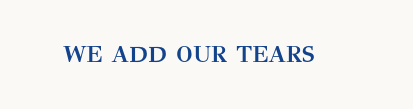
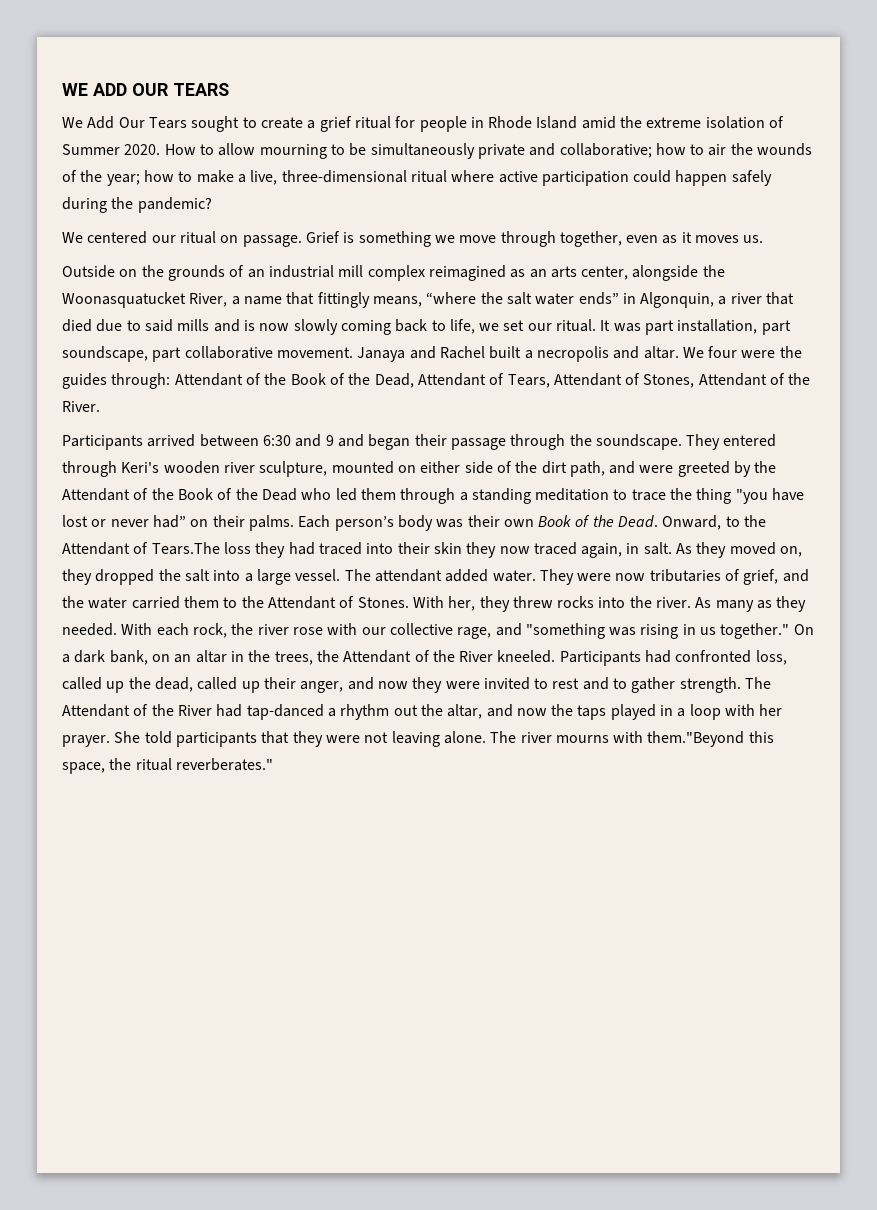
(314, 53) none -> [62,116,785,132] [62,143,813,159] [62,170,772,186] [62,197,212,213] [62,231,764,247] [62,265,725,281] [62,292,795,308] [62,319,791,335] [62,346,802,362] [62,373,811,389] [62,401,100,412] [62,434,777,450] [62,461,777,477] [62,488,805,504] [62,515,767,531] [62,542,803,558] [62,569,809,585] [62,596,807,612] [62,623,814,639] [62,650,787,666] [62,677,772,693] [62,704,783,720] [62,731,774,747] [62,758,273,774] // We Add Our Tears sought to create a grief ritual for people in Rhode Island amid the extreme isolation of Summer 2020. How to allow mourning to be simultaneously private and collaborative; how to air the wounds of the year; how to make a live, three-dimensional ritual where active participation could happen safely during the pandemic? // We centered our ritual on passage. Grief is something we move through together, even as it moves us. // Outside on the grounds of an industrial mill complex reimagined as an arts center, alongside the Woonasquatucket River, a name that fittingly means, “where the salt water ends” in Algonquin, a river that died due to said mills and is now slowly coming back to life, we set our ritual. It was part installation, part soundscape, part collaborative movement. Janaya and Rachel built a necropolis and altar. We four were the guides through: Attendant of the Book of the Dead, Attendant of Tears, Attendant of Stones, Attendant of the River. // Participants arrived between 6:30 and 9 and began their passage through the soundscape. They entered through Keri's wooden river sculpture, mounted on either side of the dirt path, and were greeted by the Attendant of the Book of the Dead who led them through a standing meditation to trace the thing "you have lost or never had” on their palms. Each person’s body was their own Book of the Dead. Onward, to the Attendant of Tears.The loss they had traced into their skin they now traced again, in salt. As they moved on, they dropped the salt into a large vessel. The attendant added water. They were now tributaries of grief, and the water carried them to the Attendant of Stones. With her, they threw rocks into the river. As many as they needed. With each rock, the river rose with our collective rage, and "something was rising in us together." On a dark bank, on an altar in the trees, the Attendant of the River kneeled. Participants had confronted loss, called up the dead, called up their anger, and now they were invited to rest and to gather strength. The Attendant of the River had tap-danced a rhythm out the altar, and now the taps played in a loop with her prayer. She told participants that they were not leaving alone. The river mourns with them."Beyond this space, the ritual reverberates."

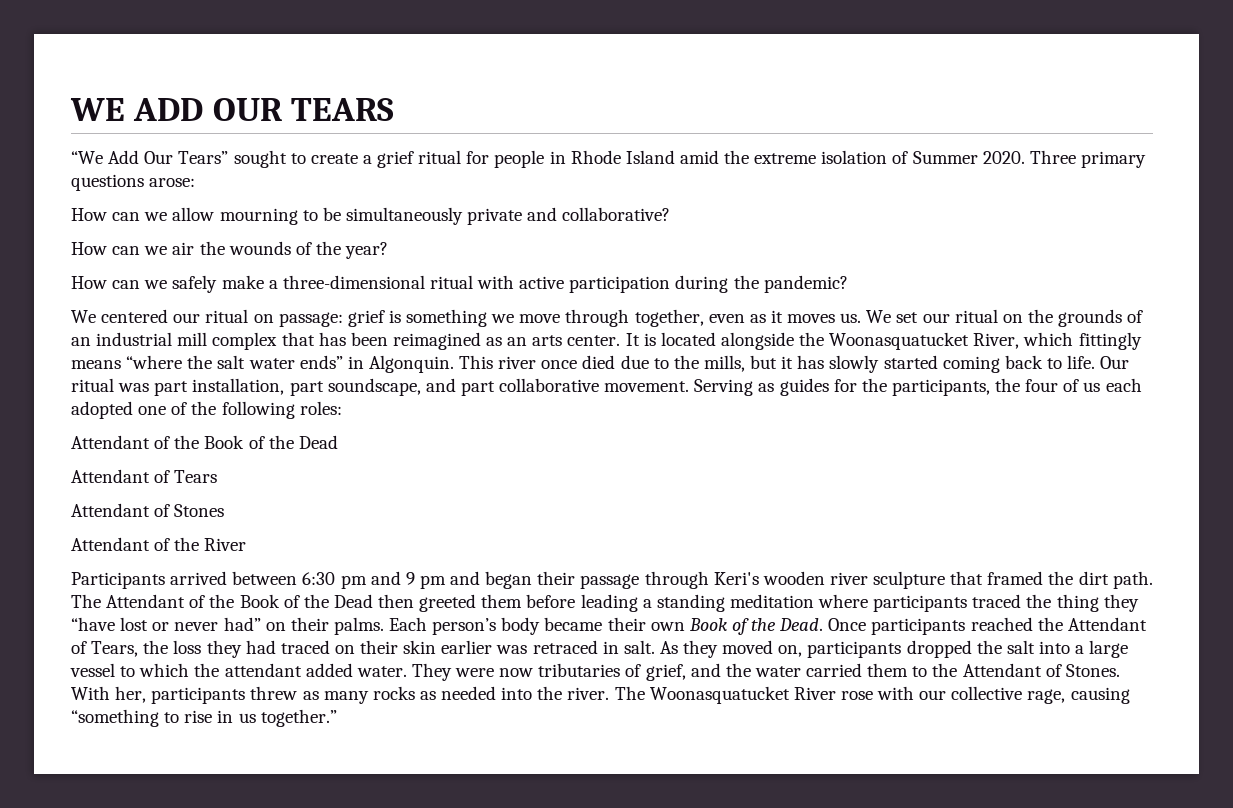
[62,117,83,128] We -> [71,151,103,164] “We
[148,117,187,129] Tears -> [178,151,229,164] Tears”
[164,144,214,155] How to -> [1029,150,1146,168] [71,174,196,191] [71,208,168,221] Three primary questions arose: // How can we
[559,143,705,158] collaborative; how to -> [562,207,671,221] [71,242,168,255] collaborative? // How can we
[106,170,193,186] year; how to -> [345,242,389,259] [71,275,218,293] year? // How can we safely
[250,170,278,185] live, -> (278, 284) none
[451,170,495,182] where -> [477,275,515,289] with
[633,170,772,186] could happen safely -> (671, 284) none
[242,231,340,247] passage. Grief -> [278,310,385,327] passage: grief
[62,265,115,278] // Outside -> [866,309,998,323] We set our ritual
(425, 273) none -> [281,332,388,346] that has been
[581,265,725,281] [62,292,422,308] center, alongside the Woonasquatucket River, a name that fittingly means, -> [567,332,1142,350] [71,360,121,369] center. It is located alongside the Woonasquatucket River, which fittingly means
[640,292,795,308] [62,319,611,335] Algonquin, a river that died due to said mills and is now slowly coming back to life, we set our ritual. It -> [368,355,1130,373] [71,378,114,392] Algonquin. This river once died due to the mills, but it has slowly started coming back to life. Our ritual
(148, 354) none -> [425,378,456,392] and
[357,346,802,362] [62,373,811,389] [62,401,100,412] [62,434,777,450] [62,461,777,477] [62,488,805,504] Janaya and Rachel built a necropolis and altar. We four were the guides through: Attendant of the Book of the Dead, Attendant of Tears, Attendant of Stones, Attendant of the River. // Participants arrived between 6:30 and 9 and began their passage through the soundscape. They entered through Keri's wooden river sculpture, mounted on either side of the dirt path, and were greeted by the Attendant of the Book of the Dead who led them through a standing meditation to trace the thing "you have -> [694,378,1142,396] [71,401,342,419] [71,435,338,449] [71,469,218,483] [71,503,225,517] [71,537,247,551] [71,571,1153,589] [71,594,1139,612] [71,617,115,631] Serving as guides for the participants, the four of us each adopted one of the following roles: // Attendant of the Book of the Dead // Attendant of Tears // Attendant of Stones // Attendant of the River // Participants arrived between 6:30 pm and 9 pm and began their passage through Keri's wooden river sculpture that framed the dirt path. The Attendant of the Book of the Dead then greeted them before leading a standing meditation where participants traced the thing they “have
[436,519,464,528] was -> [544,617,603,631] became
[662,515,767,530] [62,542,220,555] Onward, to the Attendant of Tears.The -> [828,617,1147,635] [71,640,169,657] Once participants reached the Attendant of Tears, the
[366,543,394,554] into -> [334,645,355,654] on
[466,542,623,558] they now traced again, -> [441,640,598,654] earlier was retraced
[62,569,92,585] they -> [807,641,902,658] participants
[295,569,371,581] vessel. The -> [70,663,220,677] vessel to which the
[479,596,807,612] [62,623,289,638] they threw rocks into the river. As many as they needed. With each rock, the river -> [151,686,836,704] participants threw as many rocks as needed into the river. The Woonasquatucket River
[495,623,814,639] [62,650,787,666] [62,677,772,693] [62,704,783,720] [62,731,774,747] [62,758,273,774] and "something was rising in us together." On a dark bank, on an altar in the trees, the Attendant of the River kneeled. Participants had confronted loss, called up the dead, called up their anger, and now they were invited to rest and to gather strength. The Attendant of the River had tap-danced a rhythm out the altar, and now the taps played in a loop with her prayer. She told participants that they were not leaving alone. The river mourns with them."Beyond this space, the ritual reverberates." -> [1070,687,1130,704] [71,709,337,727] causing “something to rise in us together.”

